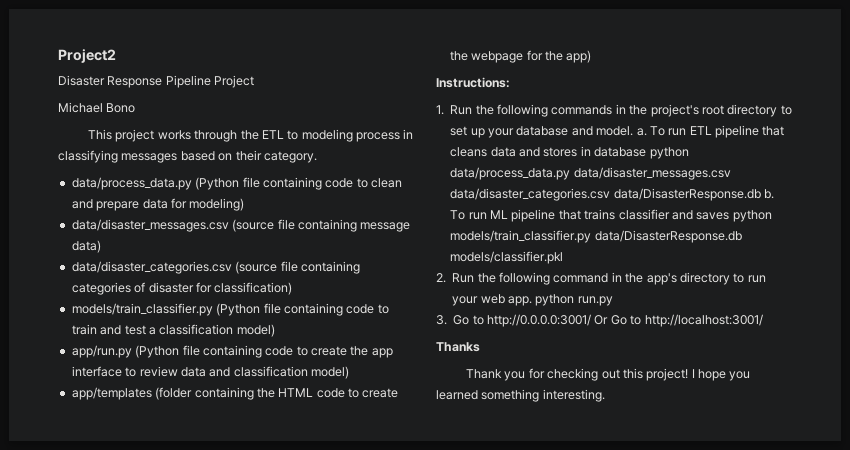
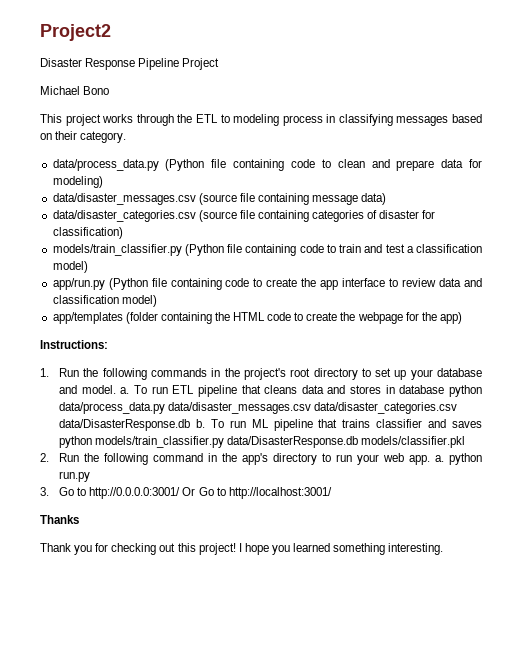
(532, 301) none -> [435,455,445,462] a.

